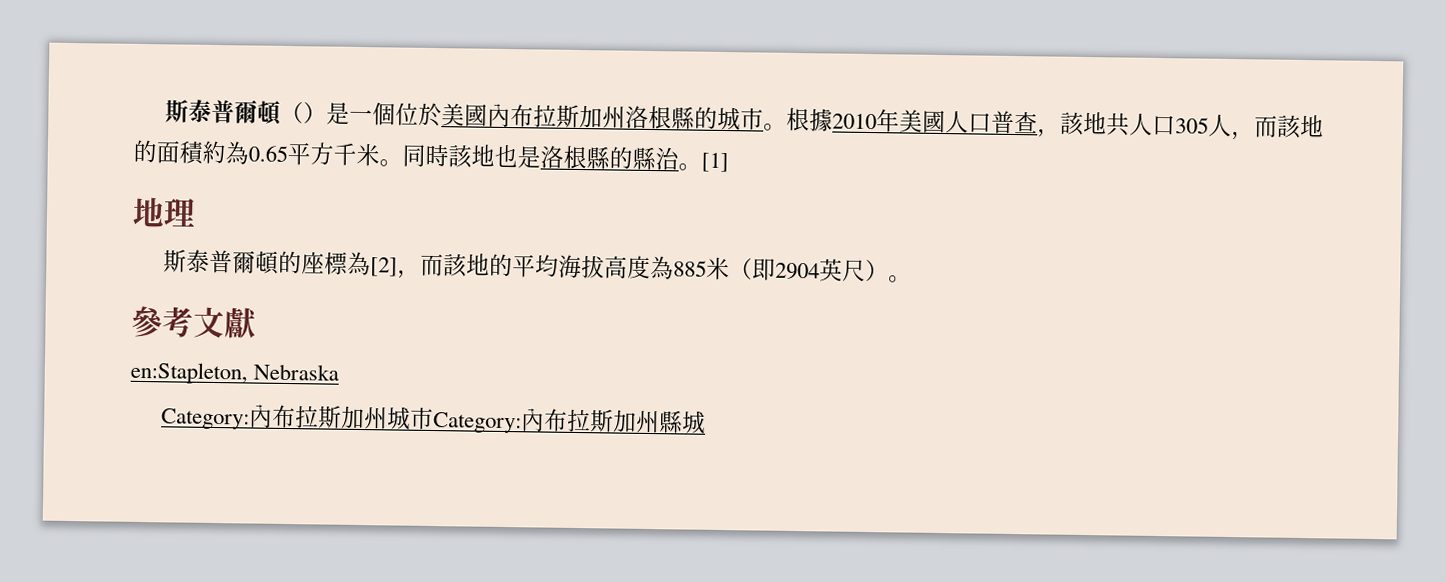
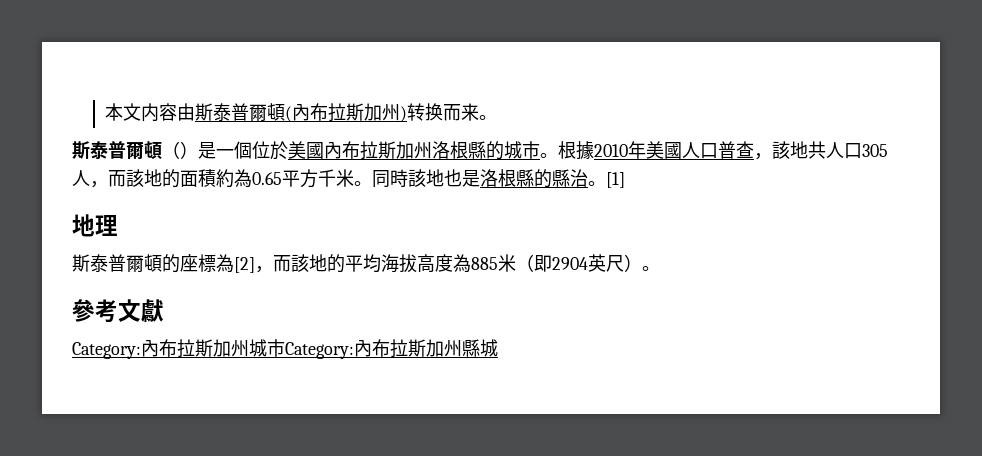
(164, 111) none -> [105,103,498,122] 本文内容由斯泰普爾頓(內布拉斯加州)转换而来。 //
[130,361,340,385] // en:Stapleton, Nebraska -> (164, 310) none

